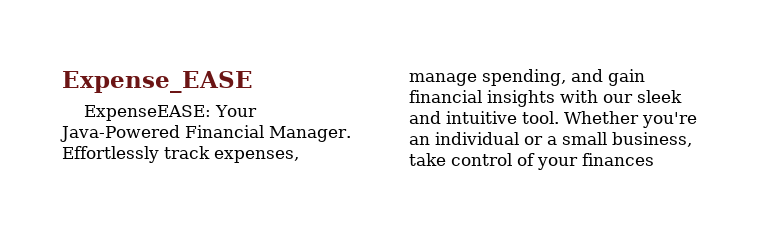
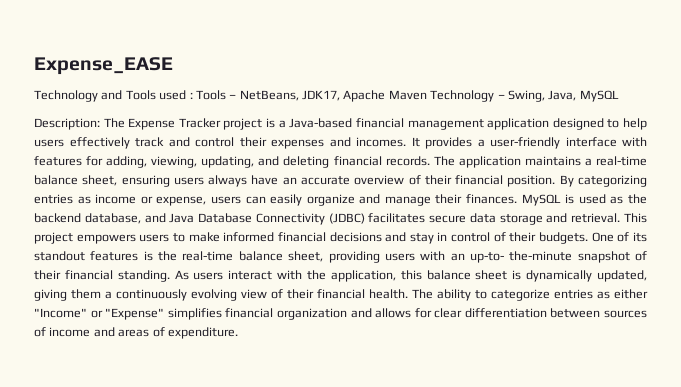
[84,105,258,121] [60,125,351,142] [62,146,299,163] [409,69,645,86] [409,90,682,107] [409,111,697,128] [409,132,692,147] [409,153,654,170] ExpenseEASE: Your Java-Powered Financial Manager. Effortlessly track expenses, manage spending, and gain financial insights with our sleek and intuitive tool. Whether you're an individual or a small business, take control of your finances -> [34,90,619,102] [34,118,648,130] [34,137,647,149] [34,156,648,168] [34,175,647,187] [34,194,647,206] [34,213,647,225] [34,232,647,244] [34,251,647,263] [34,270,647,282] [34,289,648,301] [34,308,647,320] [34,327,238,339] Technology and Tools used : Tools – NetBeans, JDK17, Apache Maven Technology – Swing, Java, MySQL // Description: The Expense Tracker project is a Java-based financial management application designed to help users effectively track and control their expenses and incomes. It provides a user-friendly interface with features for adding, viewing, updating, and deleting financial records. The application maintains a real-time balance sheet, ensuring users always have an accurate overview of their financial position. By categorizing entries as income or expense, users can easily organize and manage their finances. MySQL is used as the backend database, and Java Database Connectivity (JDBC) facilitates secure data storage and retrieval. This project empowers users to make informed financial decisions and stay in control of their budgets. One of its standout features is the real-time balance sheet, providing users with an up-to- the-minute snapshot of their financial standing. As users interact with the application, this balance sheet is dynamically updated, giving them a continuously evolving view of their financial health. The ability to categorize entries as either "Income" or "Expense" simplifies financial organization and allows for clear differentiation between sources of income and areas of expenditure.

